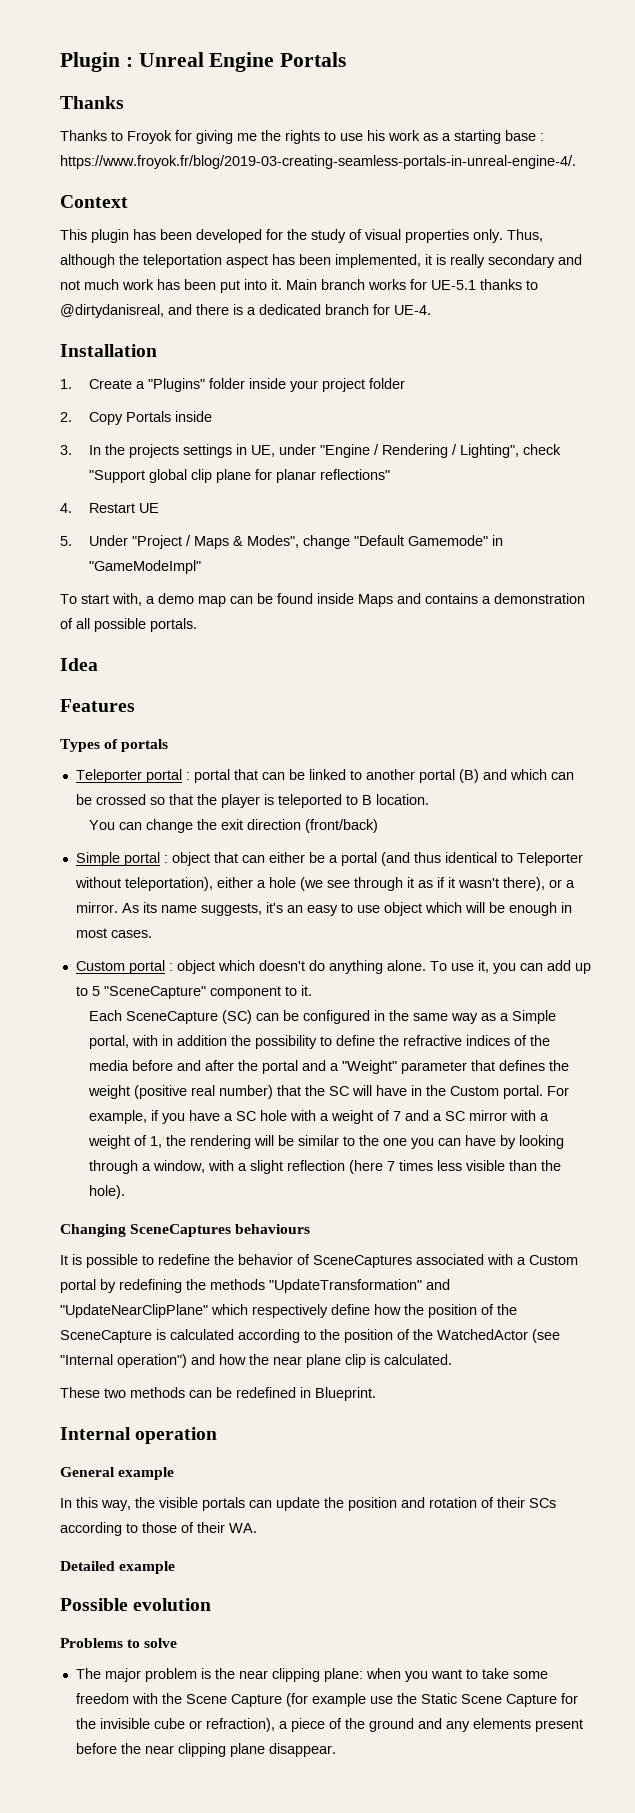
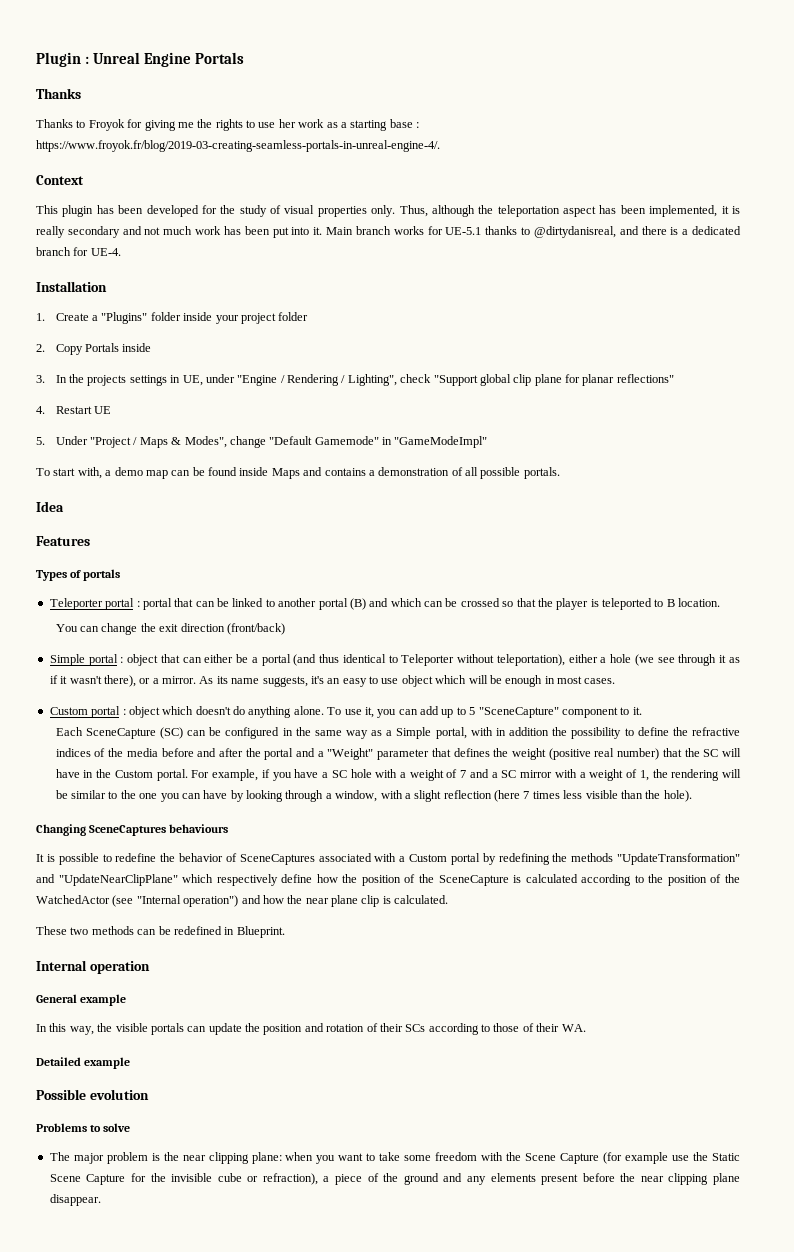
[367,130,385,141] his -> [278,119,296,128] her

